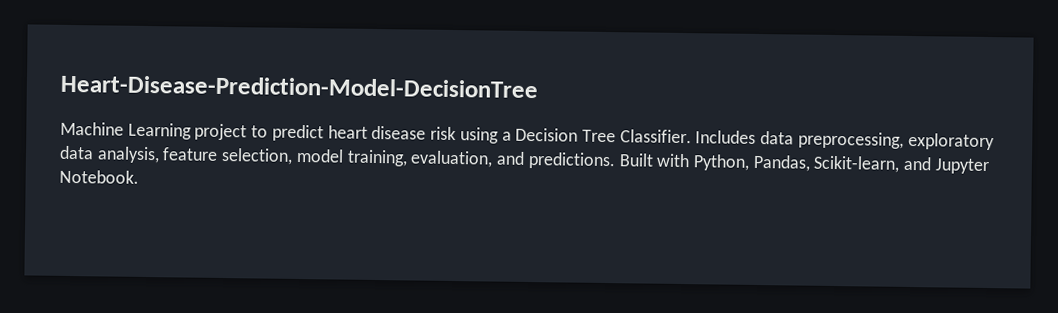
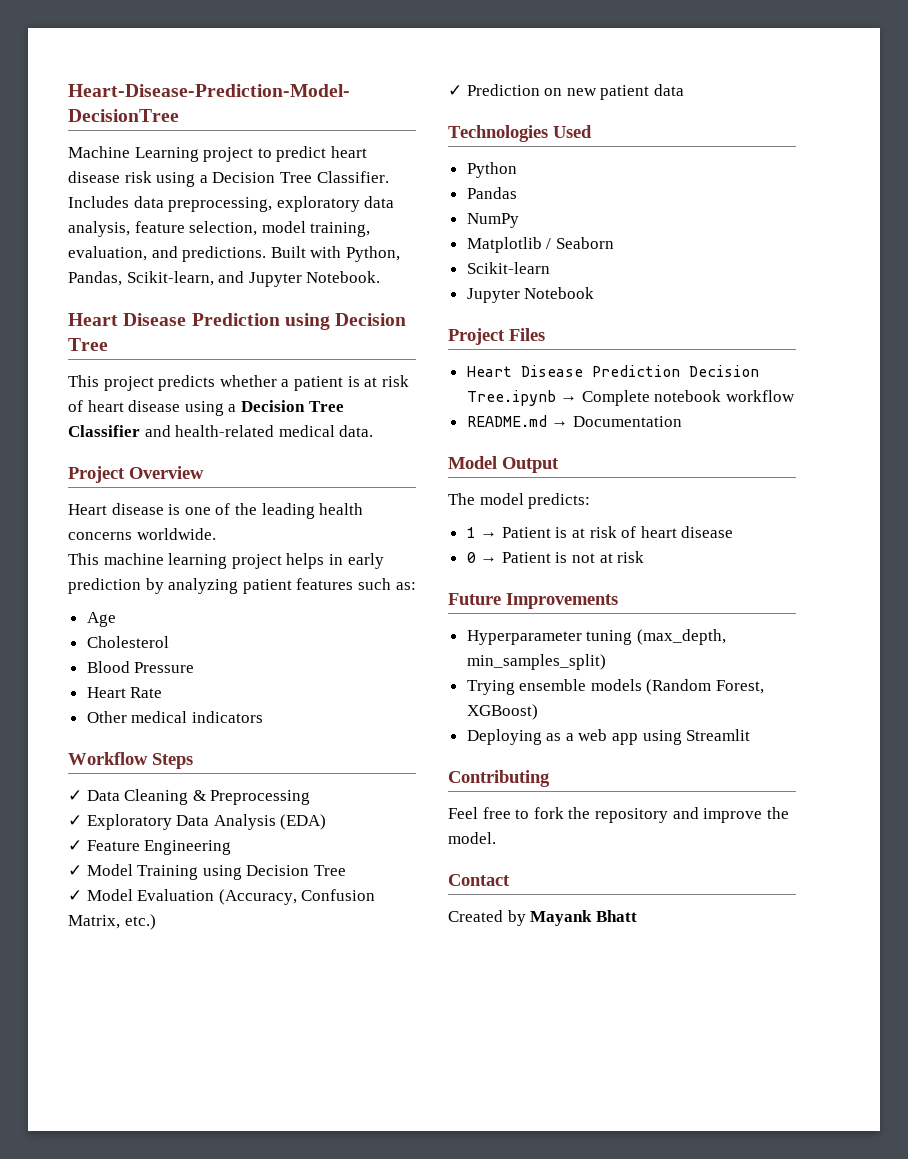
(139, 176) none -> [68,313,407,330] [68,338,108,351] [68,375,409,391] [68,400,344,416] [68,425,374,437] [68,466,204,483] [68,503,364,519] [68,528,216,540] [68,553,384,569] [68,578,416,594] [86,612,116,627] [86,636,169,648] [86,661,195,673] [86,687,163,698] [86,711,263,723] [68,752,193,769] [68,789,311,805] [68,814,327,830] [68,840,232,855] [68,864,346,880] [68,889,376,905] [68,914,156,930] [448,84,684,100] [448,125,592,142] [466,162,517,178] [466,187,517,199] [466,213,519,228] [466,237,614,253] [466,262,550,274] [466,287,595,303] [448,328,545,345] [466,365,759,377] [466,390,796,406] [466,415,682,427] [448,456,559,473] [448,493,591,509] [466,526,734,538] [466,551,645,563] [448,593,618,609] [466,629,726,645] [466,654,606,670] [466,679,765,695] [466,704,538,720] [466,729,751,745] [448,770,550,787] [448,807,789,823] [448,832,496,844] [448,874,510,886] [448,910,637,926] // Heart Disease Prediction using Decision Tree // This project predicts whether a patient is at risk of heart disease using a Decision Tree Classifier and health-related medical data. // Project Overview // Heart disease is one of the leading health concerns worldwide. // This machine learning project helps in early prediction by analyzing patient features such as: // Age // Cholesterol // Blood Pressure // Heart Rate // Other medical indicators // Workflow Steps // ✓ Data Cleaning & Preprocessing // ✓ Exploratory Data Analysis (EDA) // ✓ Feature Engineering // ✓ Model Training using Decision Tree // ✓ Model Evaluation (Accuracy, Confusion Matrix, etc.) // ✓ Prediction on new patient data // Technologies Used // Python // Pandas // NumPy // Matplotlib / Seaborn // Scikit-learn // Jupyter Notebook // Project Files // Heart Disease Prediction Decision Tree.ipynb → Complete notebook workflow // README.md → Documentation // Model Output // The model predicts: // 1 → Patient is at risk of heart disease // 0 → Patient is not at risk // Future Improvements // Hyperparameter tuning (max_depth, min_samples_split) // Trying ensemble models (Random Forest, XGBoost) // Deploying as a web app using Streamlit // Contributing // Feel free to fork the repository and improve the model. // Contact // Created by Mayank Bhatt

